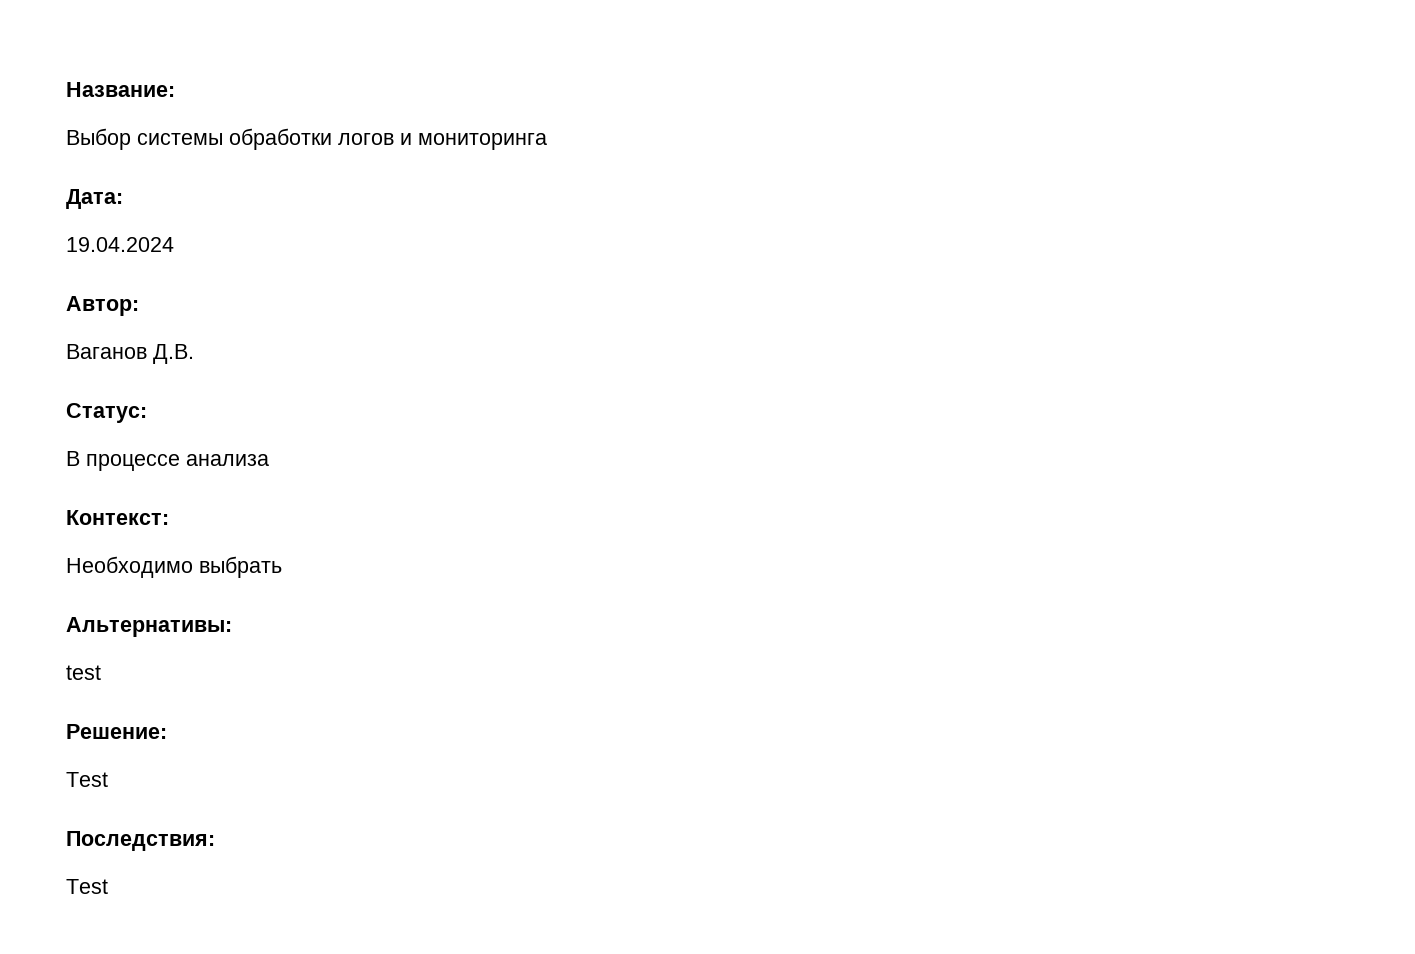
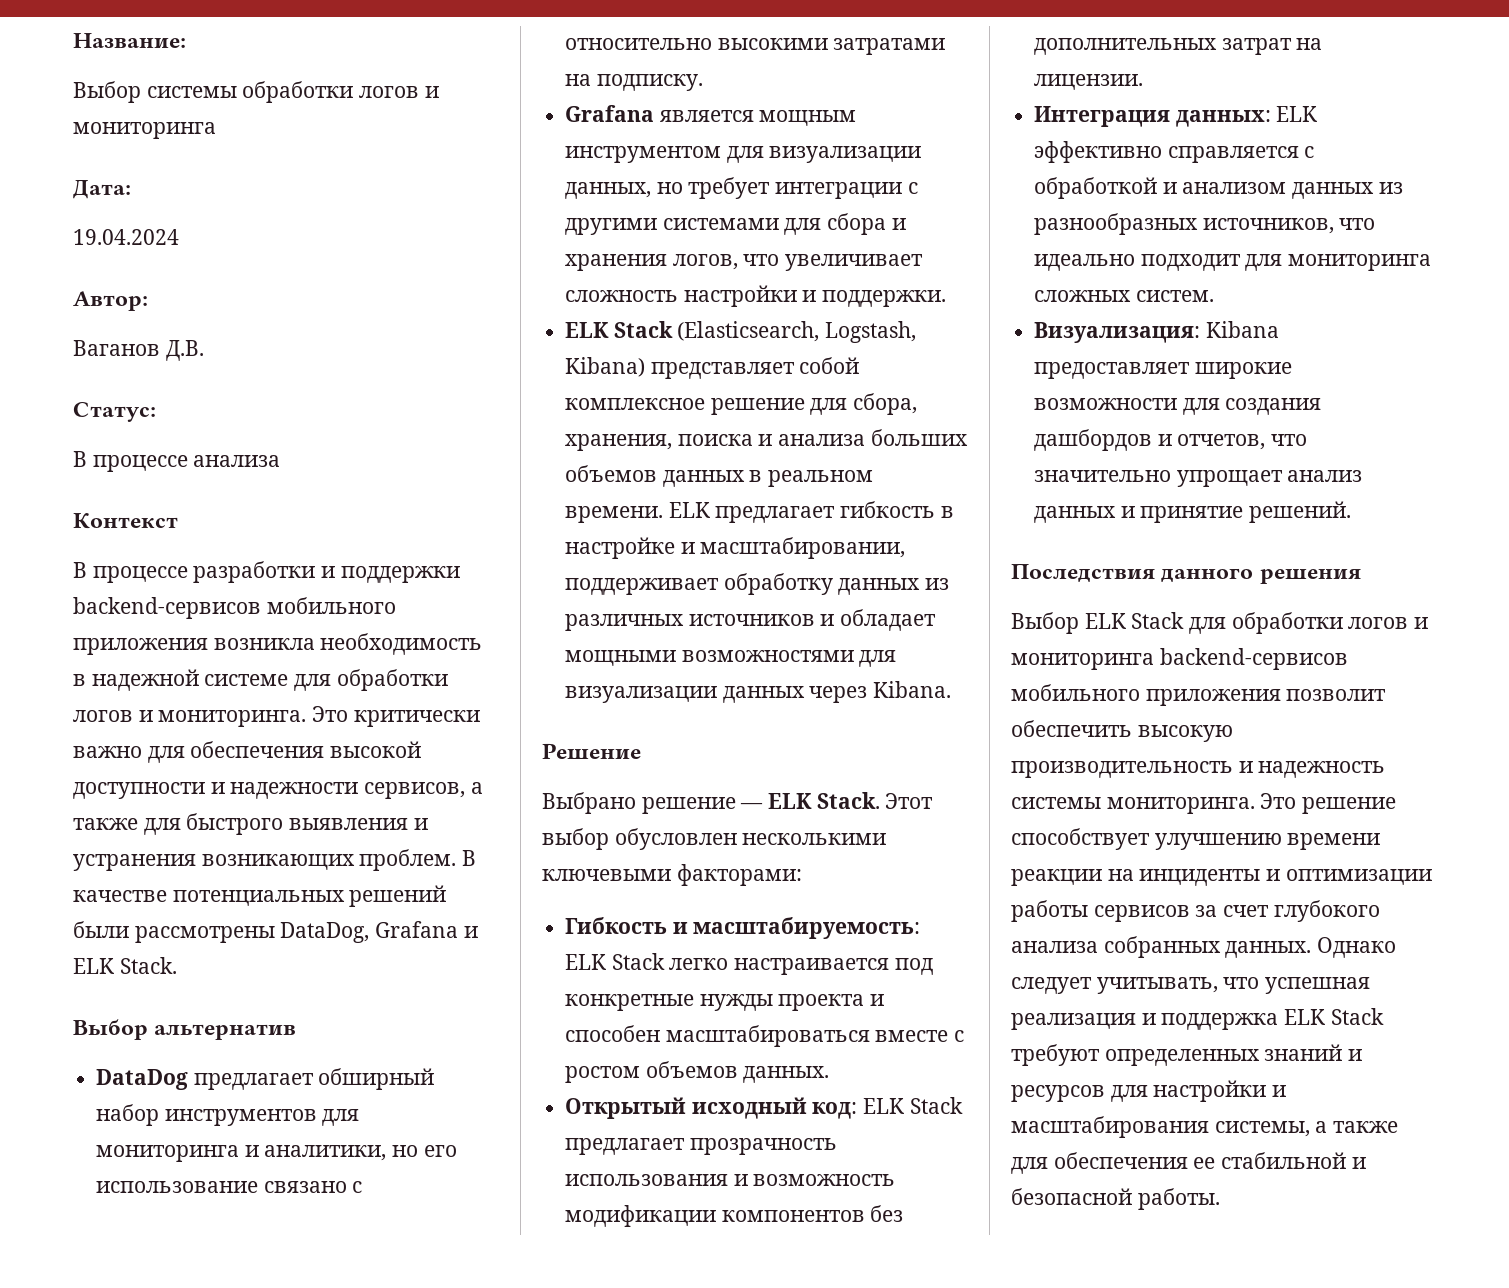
[66,510,169,525] [66,556,282,578] [66,617,232,637] [66,665,101,680] [66,724,167,739] [66,772,108,787] [66,831,215,851] [66,879,108,894] Контекст: // Необходимо выбрать // Альтернативы: // test // Решение: // Test // Последствия: // Test -> [73,513,178,529] [73,561,460,583] [73,597,396,619] [73,633,483,655] [73,669,448,691] [73,706,480,727] [73,741,422,763] [73,782,483,799] [73,813,428,835] [73,849,477,871] [73,885,447,907] [73,921,478,943] [73,957,177,974] [73,1019,297,1040] [96,1068,435,1090] [96,1104,360,1126] [96,1145,457,1162] [96,1181,363,1193] [565,38,946,55] [565,74,703,91] [565,105,857,126] [565,146,922,163] [565,177,918,199] [565,213,906,235] [565,254,924,271] [565,285,947,307] [565,321,917,343] [565,357,860,379] [565,393,918,415] [565,429,968,451] [565,465,874,487] [565,501,954,523] [565,537,906,559] [565,573,950,595] [565,609,937,631] [565,650,897,667] [565,681,952,703] [542,743,641,759] [542,792,934,814] [542,828,887,850] [542,864,802,886] [565,917,921,939] [565,953,933,975] [565,994,885,1011] [565,1025,965,1047] [565,1061,830,1083] [565,1097,963,1119] [565,1138,837,1155] [565,1174,896,1186] [565,1205,904,1227] [1034,38,1323,55] [1034,74,1144,90] [1034,106,1318,127] [1034,141,1315,163] [1034,177,1403,199] [1034,213,1376,235] [1034,254,1432,271] [1034,290,1214,302] [1034,321,1279,343] [1034,362,1292,379] [1034,398,1322,415] [1034,429,1308,451] [1034,470,1363,487] [1034,501,1352,523] [1011,564,1361,584] [1011,612,1429,634] [1011,648,1348,670] [1011,684,1387,706] [1011,720,1233,742] [1011,761,1386,778] [1011,793,1397,814] [1011,828,1381,850] [1011,869,1432,886] [1011,900,1380,922] [1011,936,1397,958] [1011,977,1371,994] [1011,1008,1384,1030] [1011,1044,1363,1066] [1011,1080,1287,1102] [1011,1116,1399,1138] [1011,1152,1366,1174] [1011,1188,1220,1210] Контекст // В процессе разработки и поддержки backend-сервисов мобильного приложения возникла необходимость в надежной системе для обработки логов и мониторинга. Это критически важно для обеспечения высокой доступности и надежности сервисов, а также для быстрого выявления и устранения возникающих проблем. В качестве потенциальных решений были рассмотрены DataDog, Grafana и ELK Stack. // Выбор альтернатив // DataDog предлагает обширный набор инструментов для мониторинга и аналитики, но его использование связано с относительно высокими затратами на подписку. // Grafana является мощным инструментом для визуализации данных, но требует интеграции с другими системами для сбора и хранения логов, что увеличивает сложность настройки и поддержки. // ELK Stack (Elasticsearch, Logstash, Kibana) представляет собой комплексное решение для сбора, хранения, поиска и анализа больших объемов данных в реальном времени. ELK предлагает гибкость в настройке и масштабировании, поддерживает обработку данных из различных источников и обладает мощными возможностями для визуализации данных через Kibana. // Решение // Выбрано решение — ELK Stack. Этот выбор обусловлен несколькими ключевыми факторами: // Гибкость и масштабируемость: ELK Stack легко настраивается под конкретные нужды проекта и способен масштабироваться вместе с ростом объемов данных. // Открытый исходный код: ELK Stack предлагает прозрачность использования и возможность модификации компонентов без дополнительных затрат на лицензии. // Интеграция данных: ELK эффективно справляется с обработкой и анализом данных из разнообразных источников, что идеально подходит для мониторинга сложных систем. // Визуализация: Kibana предоставляет широкие возможности для создания дашбордов и отчетов, что значительно упрощает анализ данных и принятие решений. // Последствия данного решения // Выбор ELK Stack для обработки логов и мониторинга backend-сервисов мобильного приложения позволит обеспечить высокую производительность и надежность системы мониторинга. Это решение способствует улучшению времени реакции на инциденты и оптимизации работы сервисов за счет глубокого анализа собранных данных. Однако следует учитывать, что успешная реализация и поддержка ELK Stack требуют определенных знаний и ресурсов для настройки и масштабирования системы, а также для обеспечения ее стабильной и безопасной работы.

